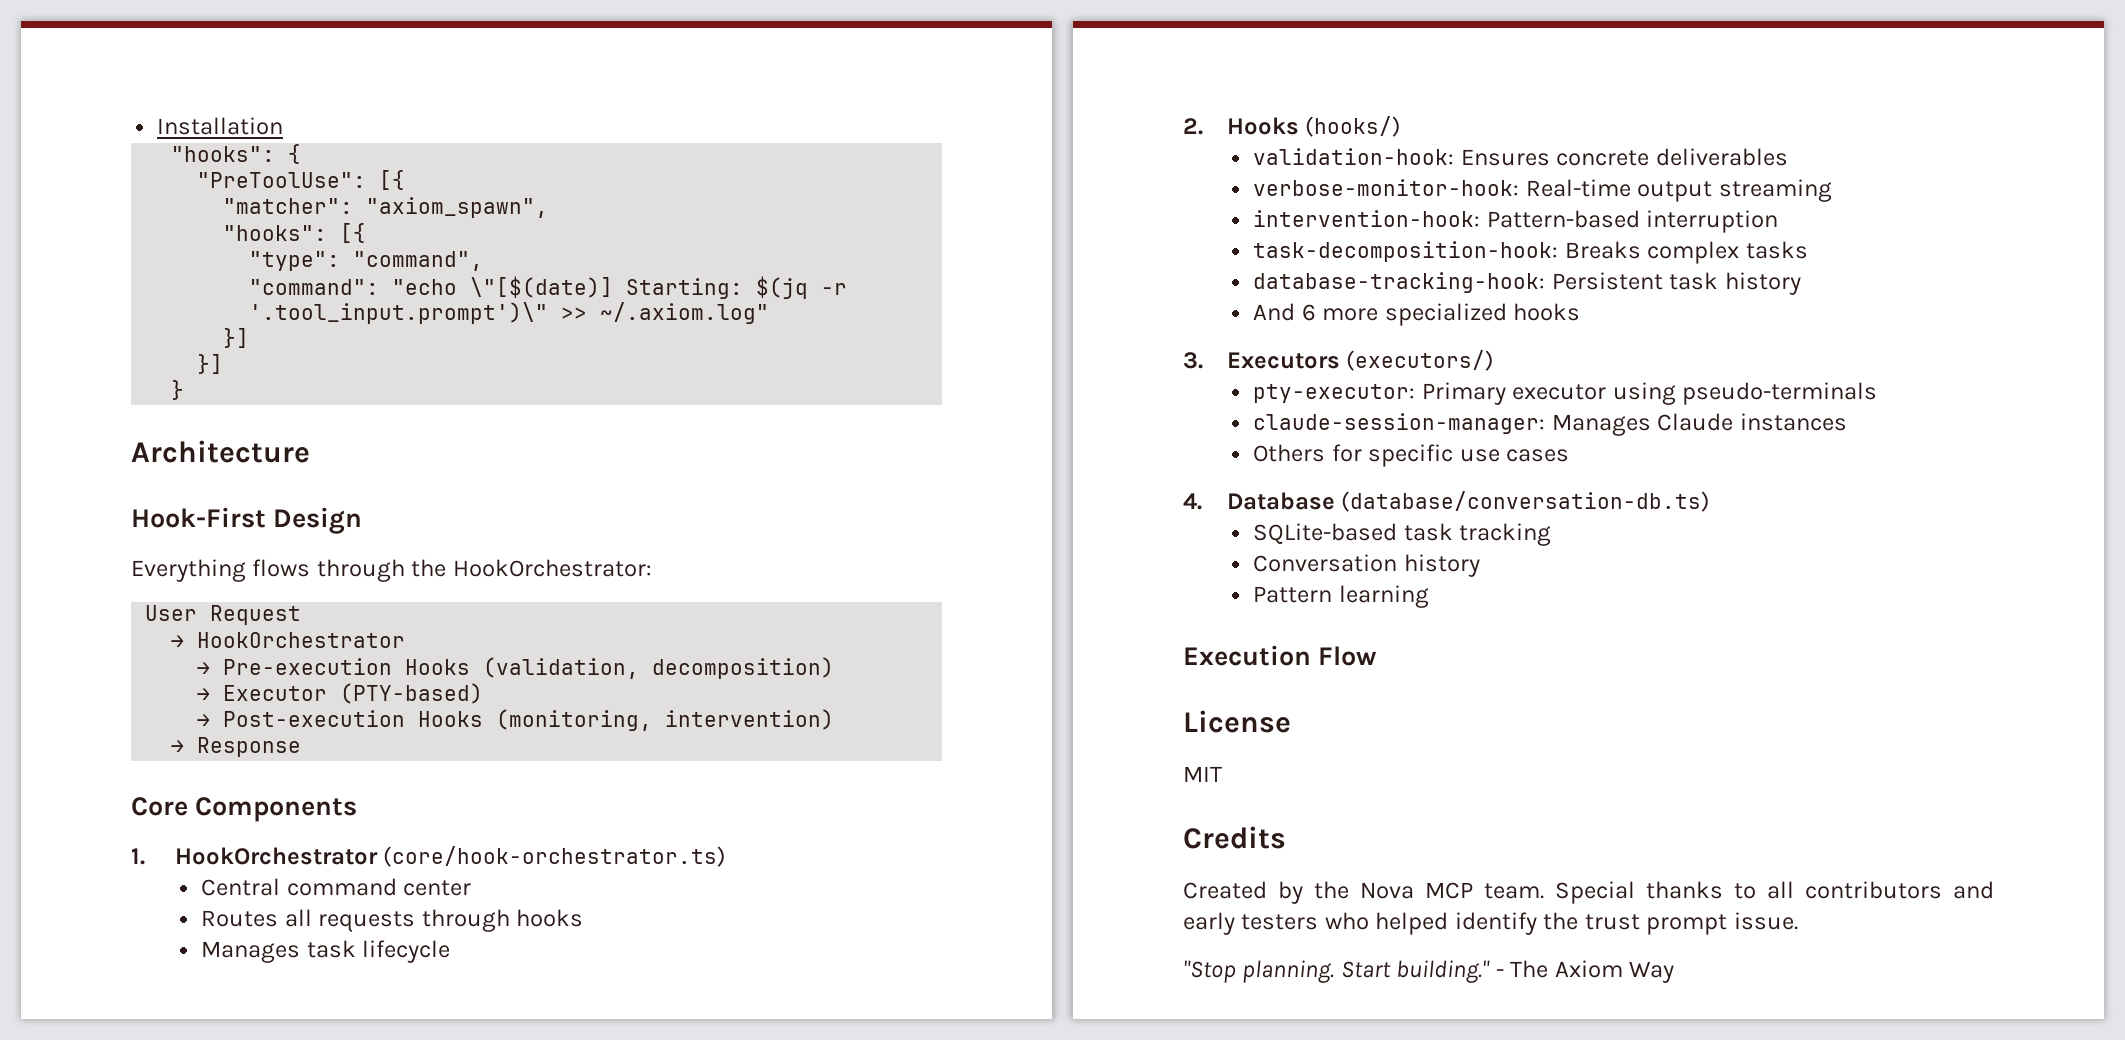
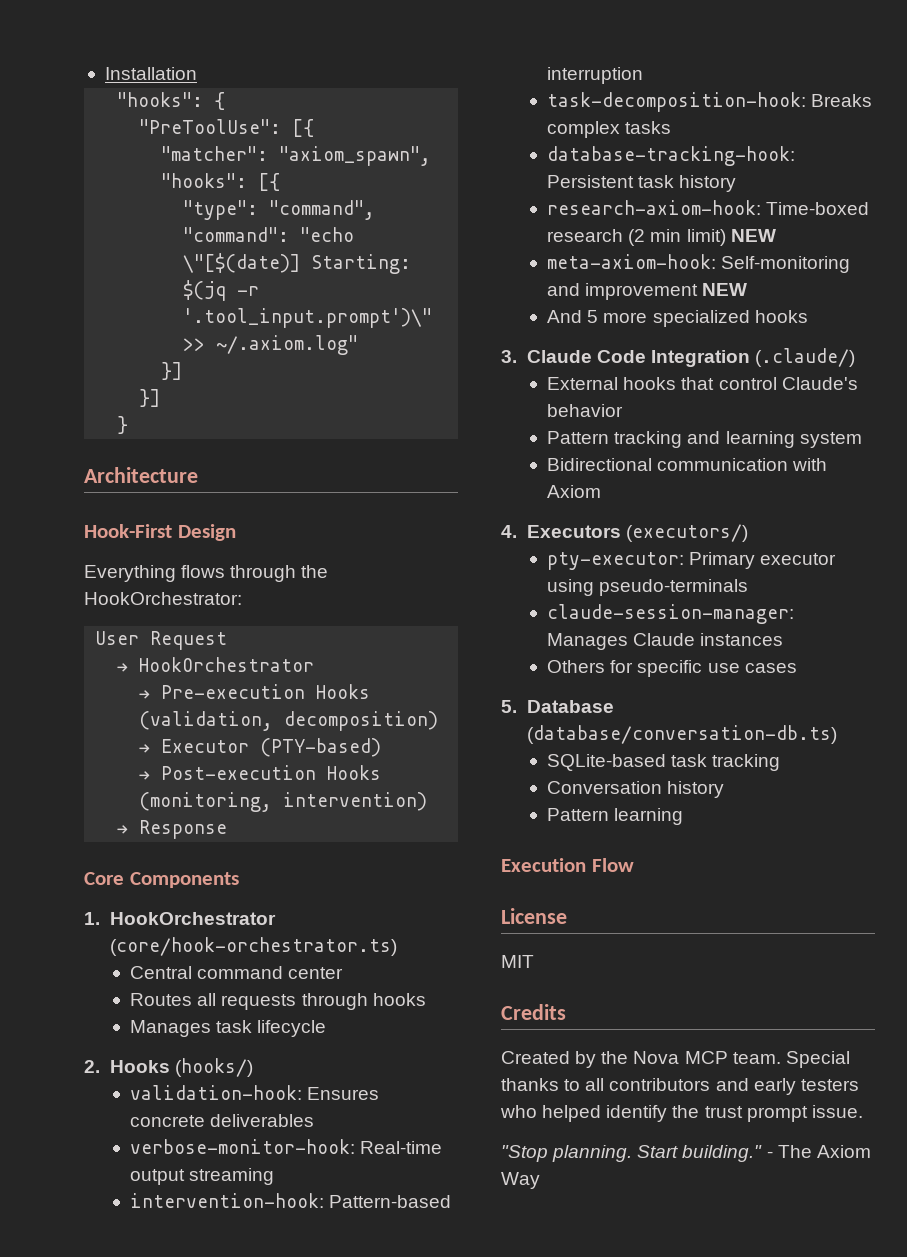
(1801, 283) none -> [547,200,870,215] [547,229,776,246] [547,254,851,273] [547,283,748,300] // research-axiom-hook: Time-boxed research (2 min limit) NEW // meta-axiom-hook: Self-monitoring and improvement NEW
[1301,304,1316,321] 6 -> [587,310,599,323] 5
(1203, 360) none -> [526,348,855,367] [547,377,858,390] [547,404,624,417] [547,431,862,448] [547,458,828,471] [547,485,602,498] [501,525,517,538] Claude Code Integration (.claude/) // External hooks that control Claude's behavior // Pattern tracking and learning system // Bidirectional communication with Axiom // 4.
[1183,493,1202,510] 4. -> [501,700,517,713] 5.

